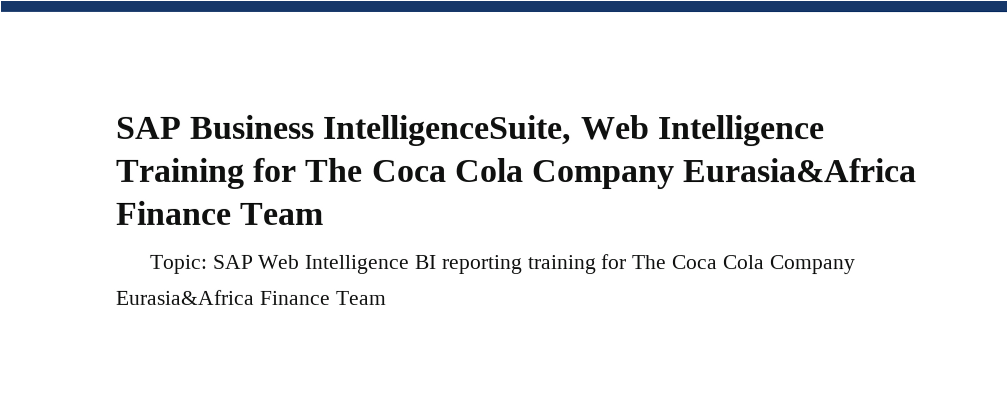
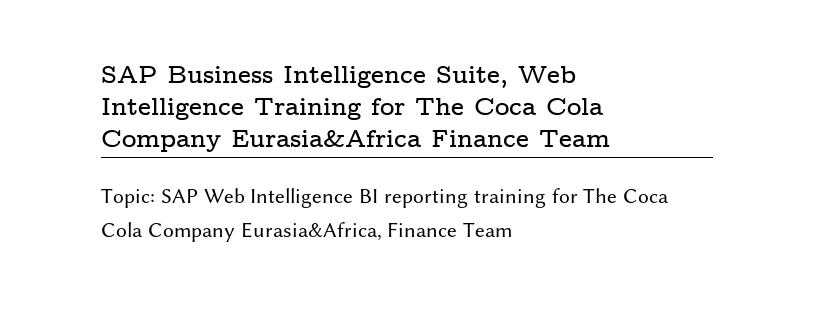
[323,114,573,147] IntelligenceSuite, -> [283,66,508,88] Intelligence Suite,
[115,289,254,305] Eurasia&Africa -> [240,222,382,241] Eurasia&Africa,

